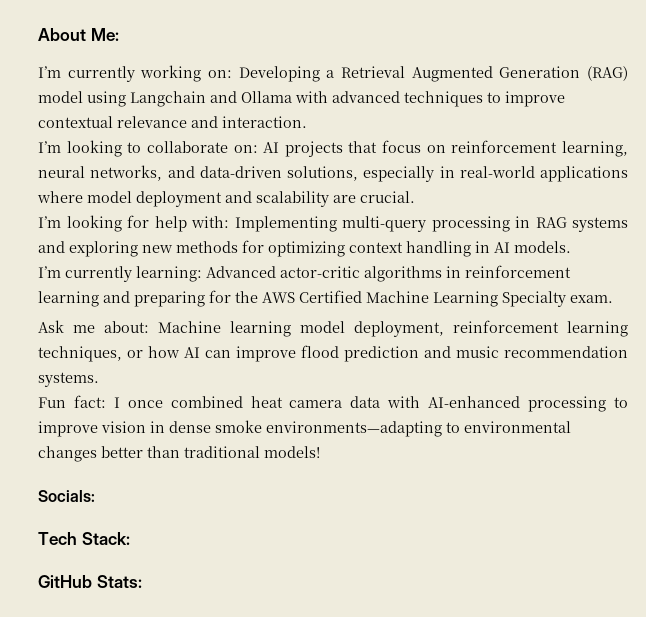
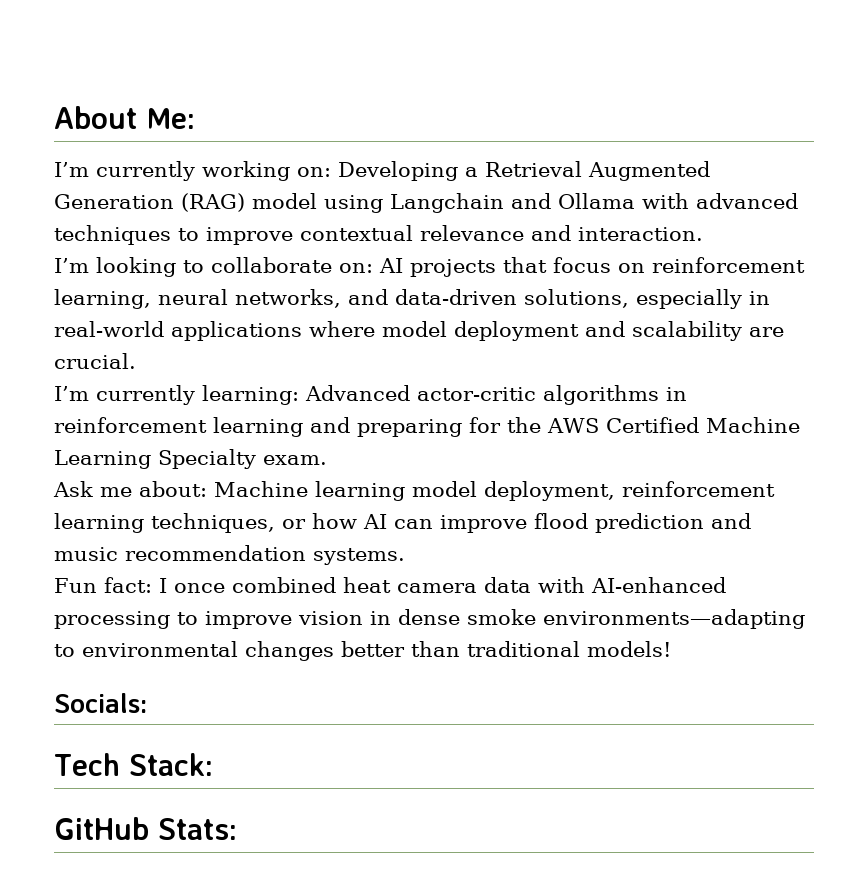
[38,215,628,232] [38,240,571,257] // I’m looking for help with: Implementing multi-query processing in RAG systems and exploring new methods for optimizing context handling in AI models. -> (136, 361) none

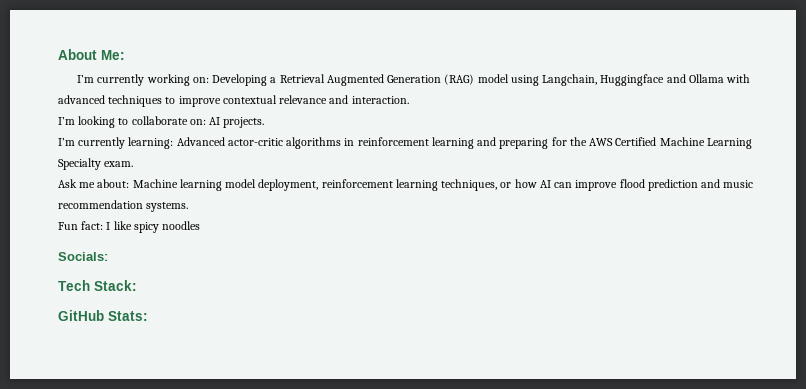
[390,193,504,213] Langchain -> [542,74,665,86] Langchain, Huggingface
[410,257,805,277] [54,289,770,309] [54,321,784,341] [54,353,136,369] projects that focus on reinforcement learning, neural networks, and data-driven solutions, especially in real-world applications where model deployment and scalability are crucial. -> [223,117,265,128] projects.
[174,577,726,593] [54,609,805,629] [54,641,671,661] once combined heat camera data with AI-enhanced processing to improve vision in dense smoke environments—adapting to environmental changes better than traditional models! -> [113,221,201,233] like spicy noodles

